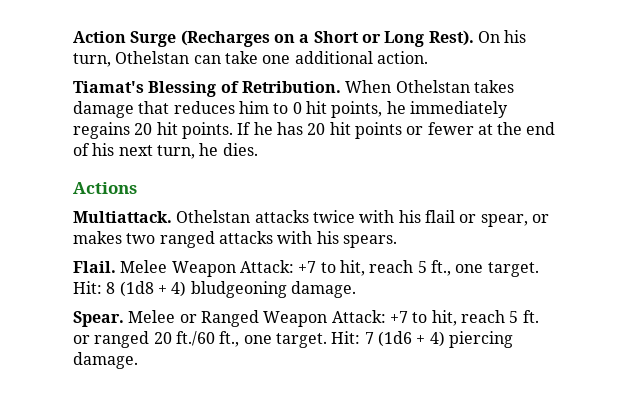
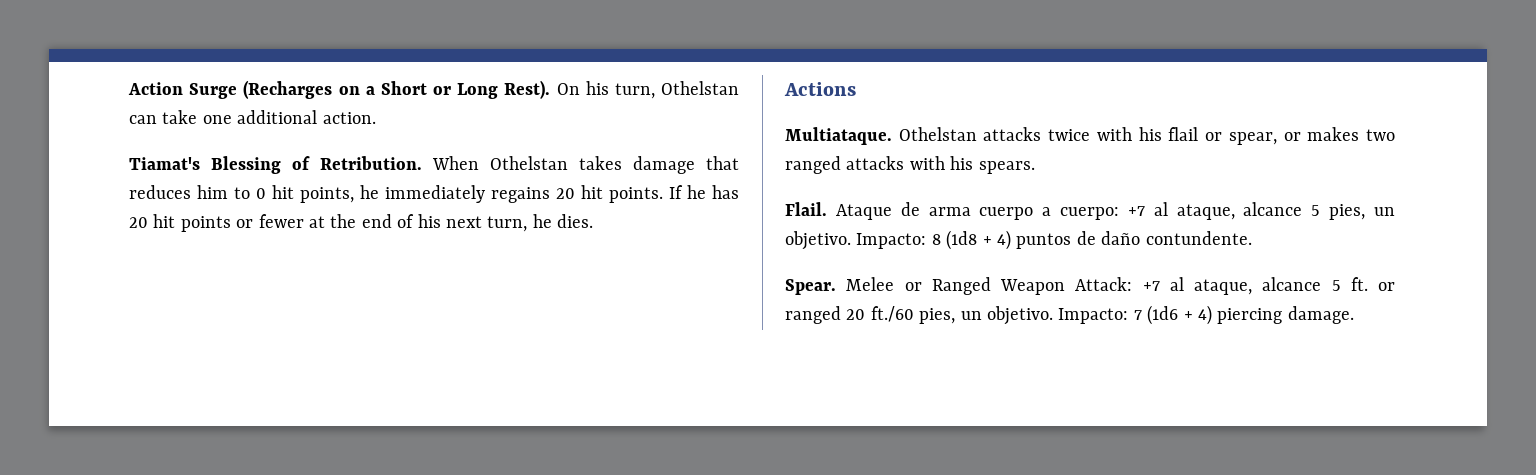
[73,211,172,223] Multiattack. -> [785,127,892,145] Multiataque.
[120,260,539,277] [73,281,356,298] Melee Weapon Attack: +7 to hit, reach 5 ft., one target. Hit: 8 (1d8 + 4) bludgeoning damage. -> [835,202,1395,220] [785,230,1252,250] Ataque de arma cuerpo a cuerpo: +7 al ataque, alcance 5 pies, un objetivo. Impacto: 8 (1d8 + 4) puntos de daño contundente.
[412,310,505,326] to hit, reach -> [1169,277,1322,295] al ataque, alcance
[219,331,361,348] ft., one target. Hit: -> [919,306,1129,325] pies, un objetivo. Impacto:

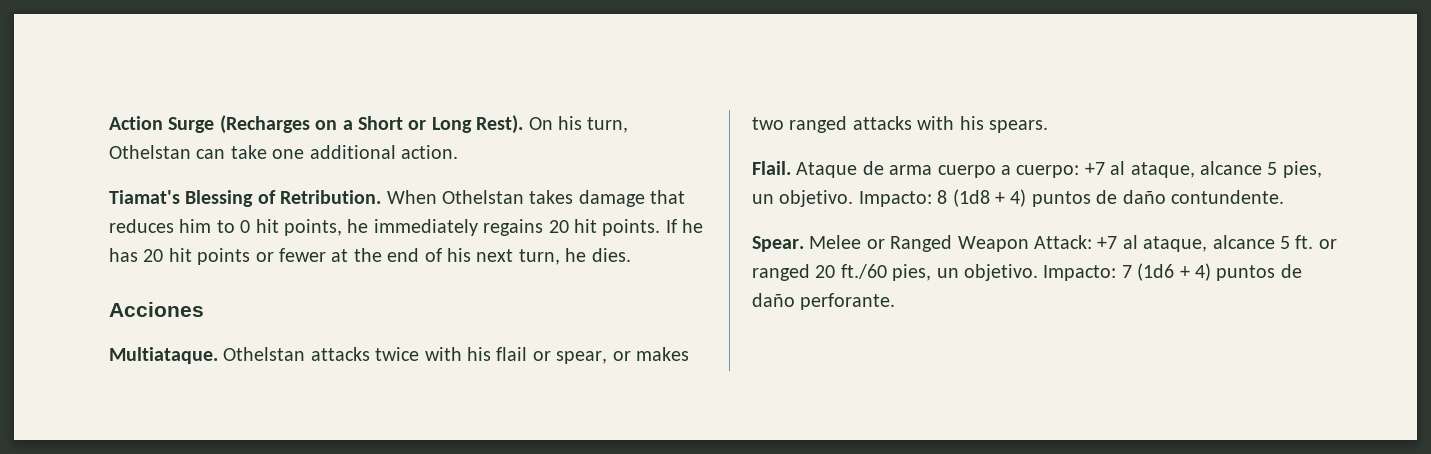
[784,82,856,96] Actions -> [109,302,204,317] Acciones
[1217,306,1354,324] piercing damage. -> [1216,264,1302,281] [752,293,896,310] puntos de daño perforante.

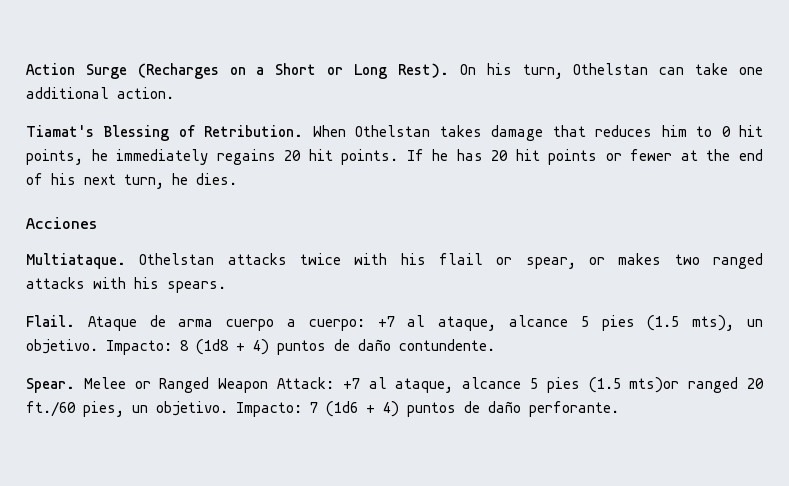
[1282,161,1322,178] pies, -> [601,315,735,331] pies (1.5 mts),
[1295,235,1337,249] ft. or -> [546,377,680,393] pies (1.5 mts)or

